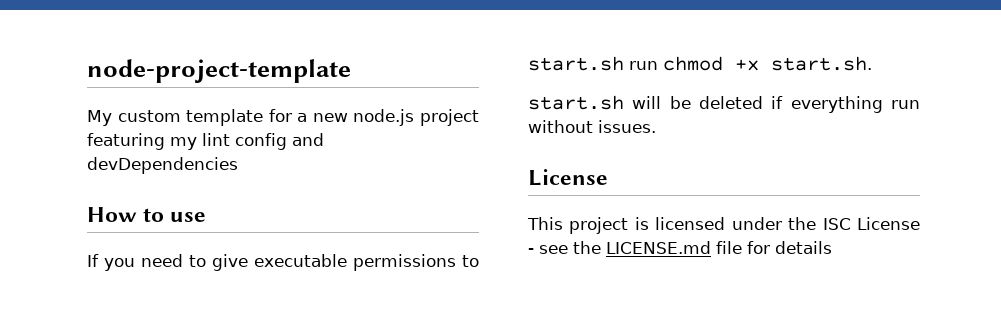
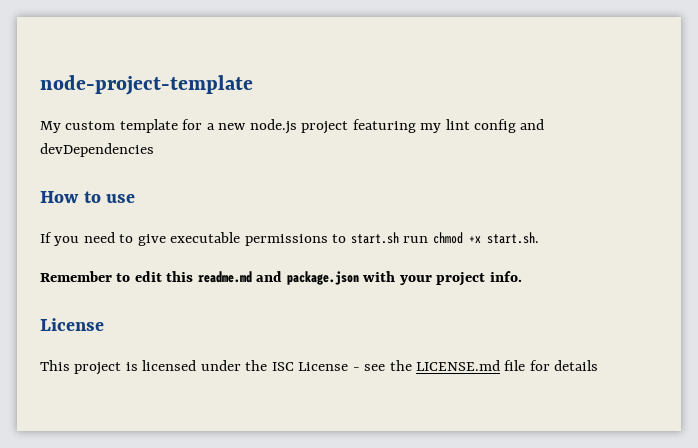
[528,95,920,113] [528,120,656,133] start.sh will be deleted if everything run without issues. -> [40,271,522,286] Remember to edit this readme.md and package.json with your project info.

